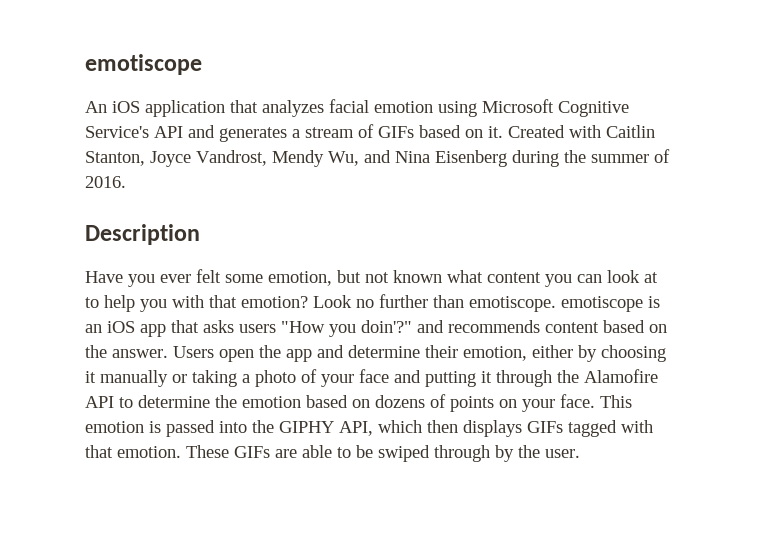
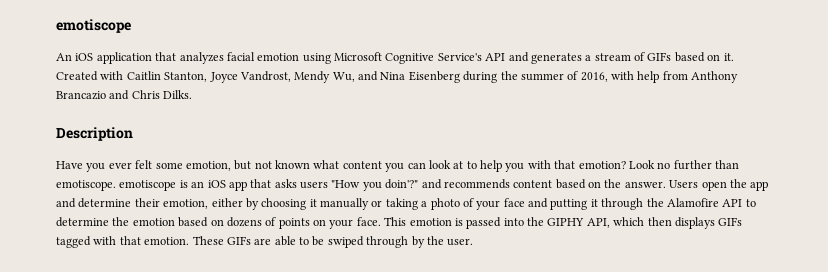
[85,176,126,188] 2016. -> [580,71,739,83] [56,90,193,100] 2016, with help from Anthony Brancazio and Chris Dilks.

